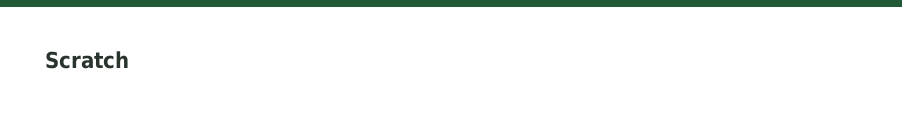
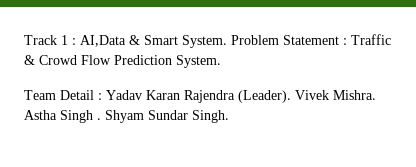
[45,51,129,69] Scratch -> [24,34,391,48] [24,55,221,68] [24,90,376,103] [24,110,229,123] Track 1 : AI,Data & Smart System. Problem Statement : Traffic & Crowd Flow Prediction System. // Team Detail : Yadav Karan Rajendra (Leader). Vivek Mishra. Astha Singh . Shyam Sundar Singh.

